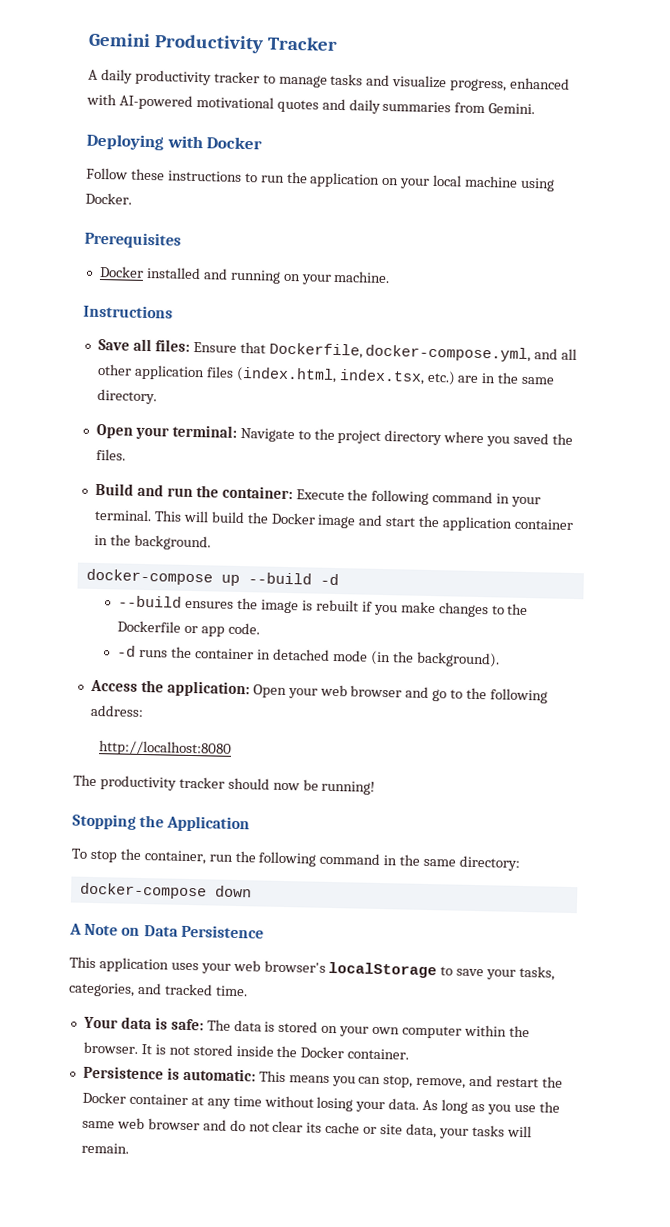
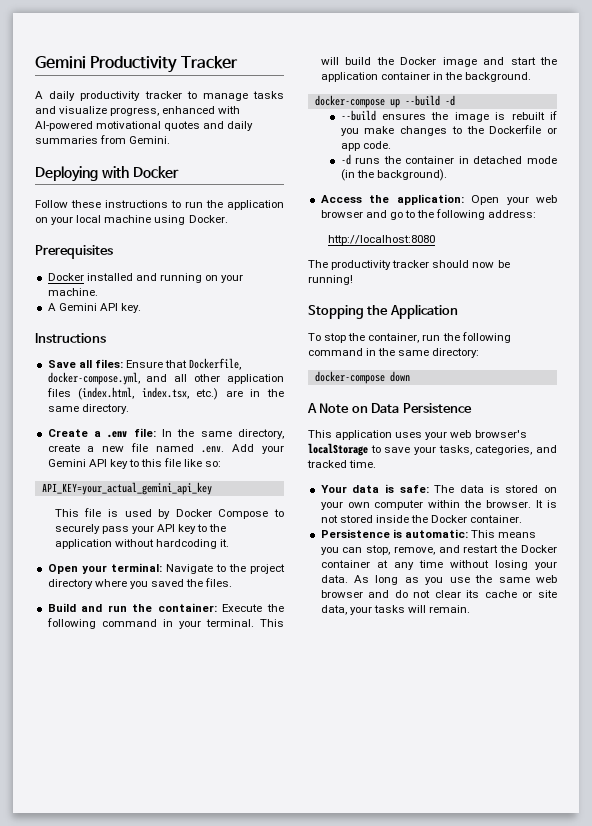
(391, 277) none -> [47,303,141,313] // A Gemini API key.
(157, 396) none -> [47,428,284,439] [47,443,284,454] [47,458,222,469] [41,482,212,495] [54,508,284,519] [54,524,227,534] [54,539,230,549] // Create a .env file: In the same directory, create a new file named .env. Add your Gemini API key to this file like so: // API_KEY=your_actual_gemini_api_key // This file is used by Docker Compose to securely pass your API key to the application without hardcoding it.

